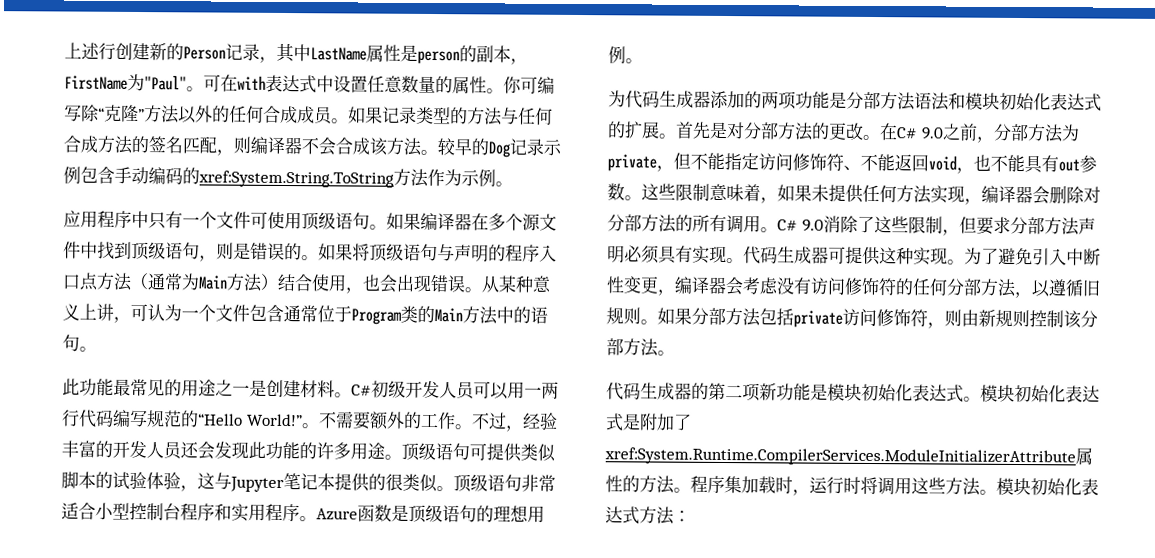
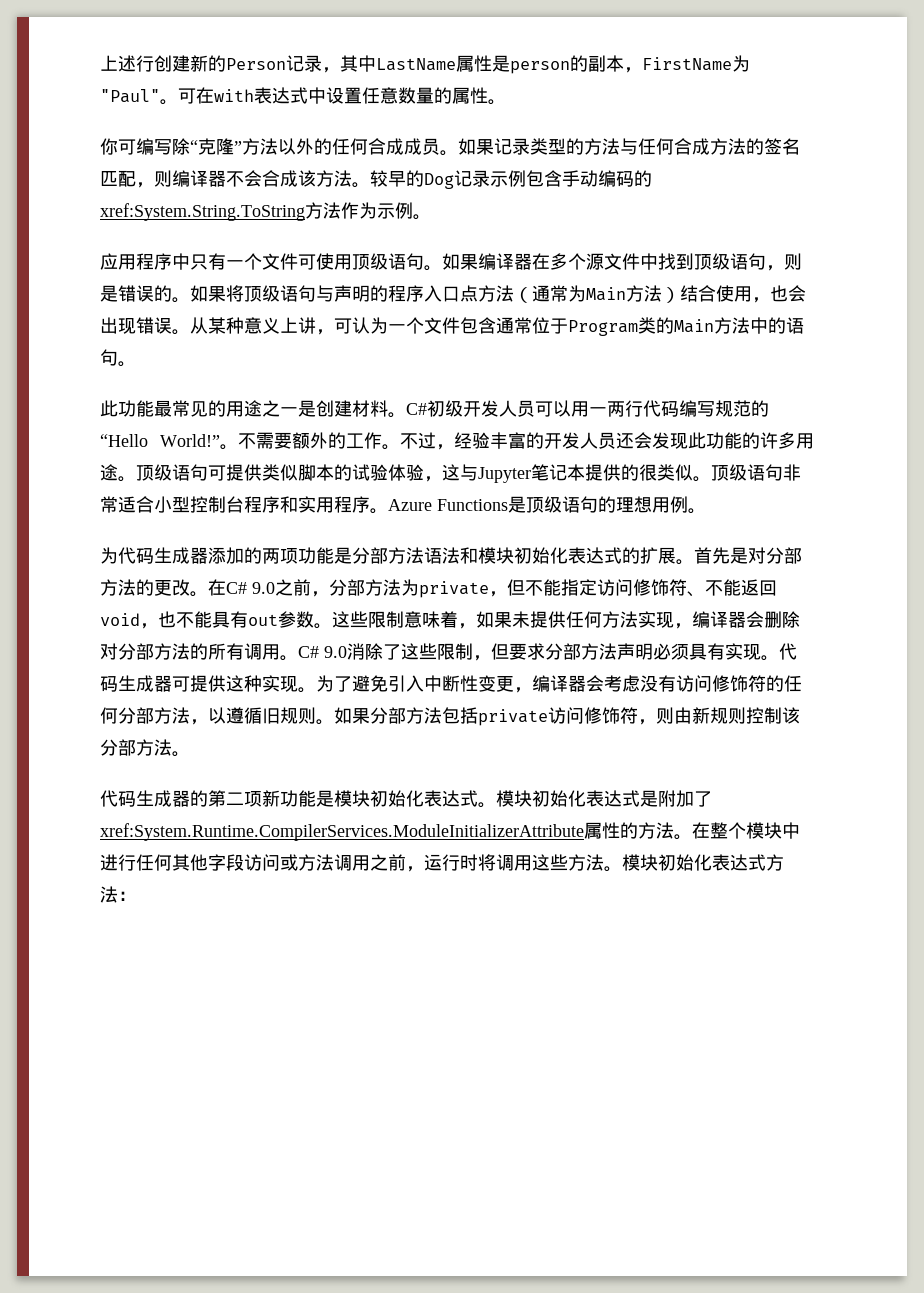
(504, 91) none -> (506, 102) //
[357,504,392,522] 函数 -> [437,499,508,511] Functions
[690,475,793,494] 程序集加载时 -> [692,822,800,839] [100,854,406,871] 在整个模块中进行任何其他字段访问或方法调用之前

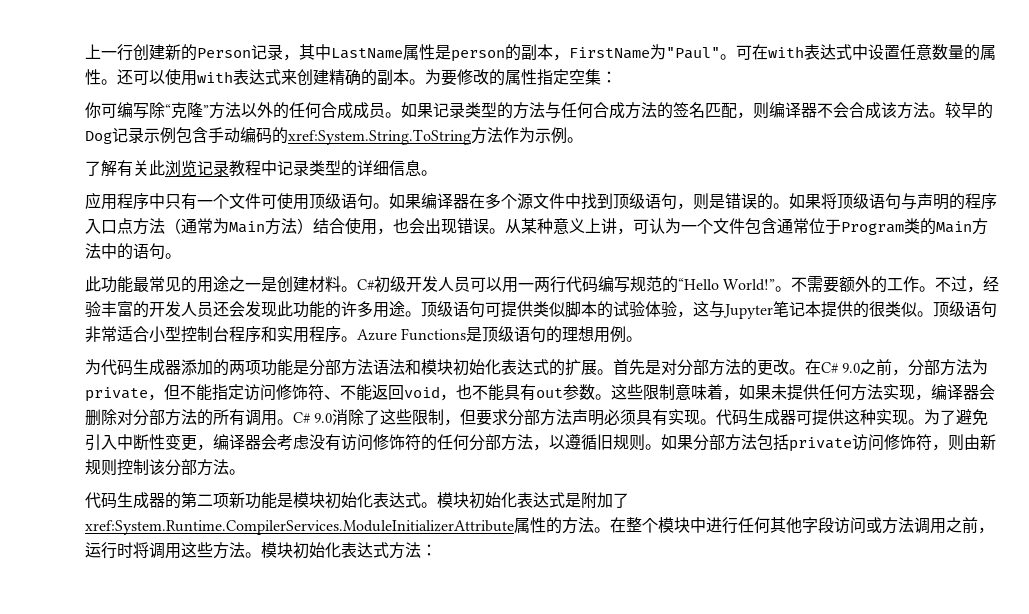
[100,55,136,72] 上述 -> [85,44,117,59] 上一
(506, 102) none -> [117,69,617,86] 还可以使用with表达式来创建精确的副本。为要修改的属性指定空集：
(431, 217) none -> [85,160,437,177] // 了解有关此浏览记录教程中记录类型的详细信息。

